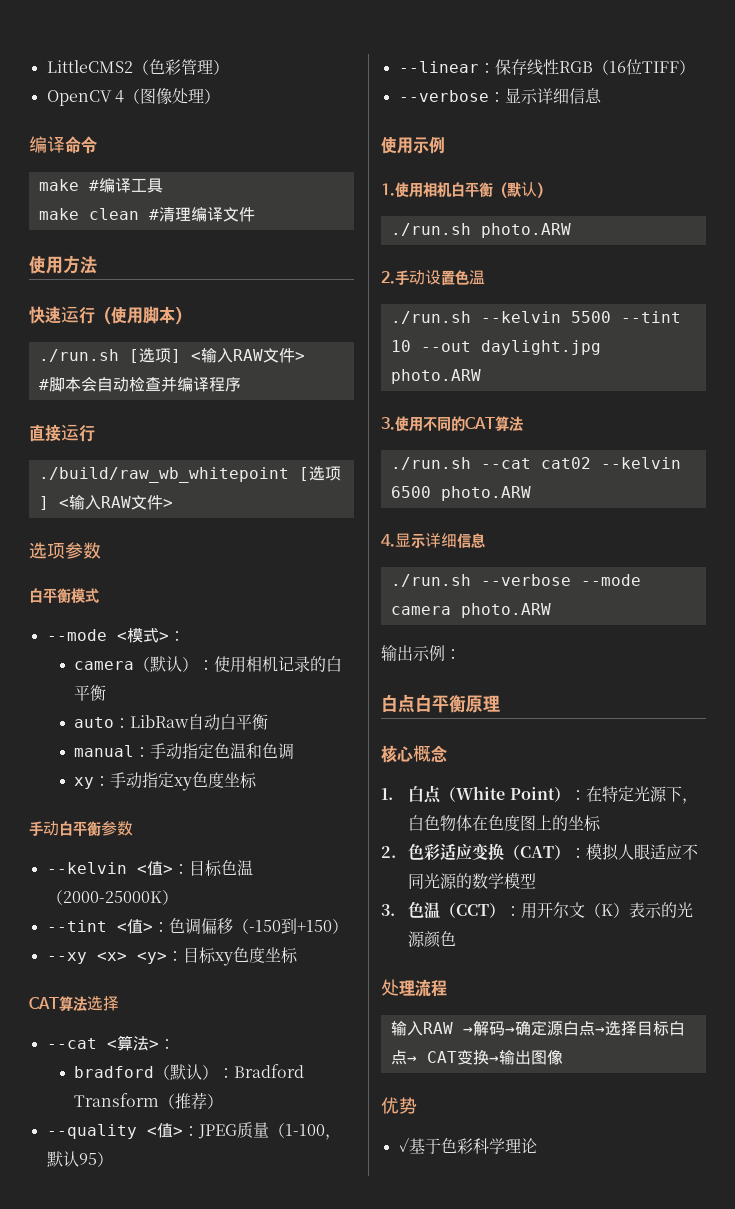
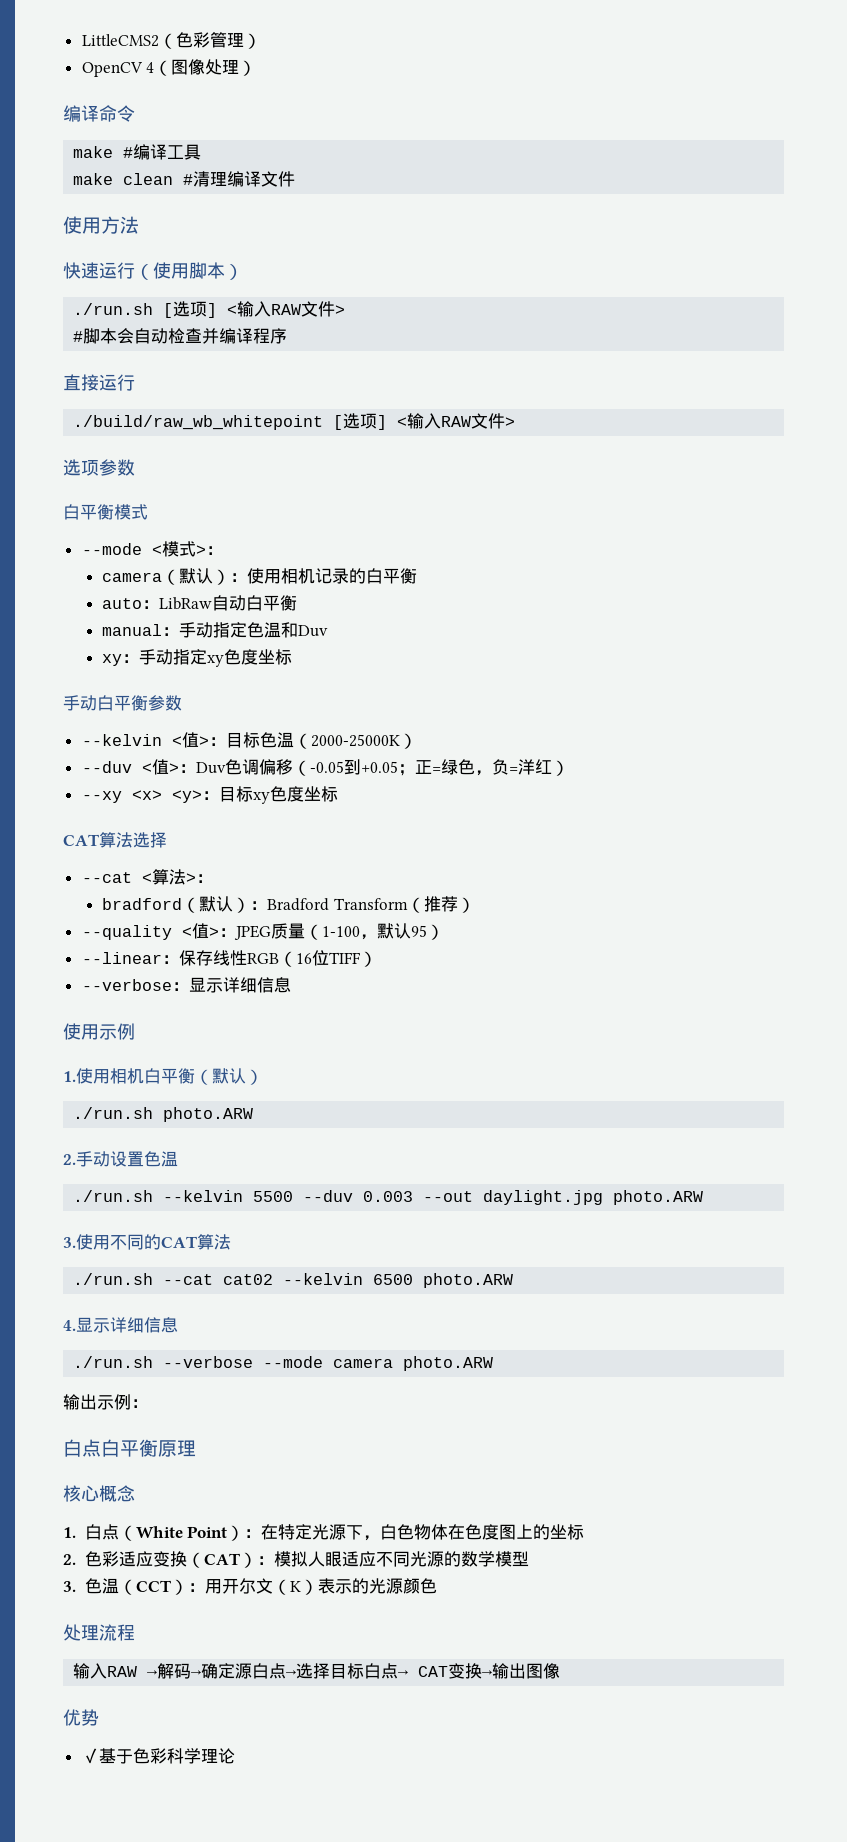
[261,743,294,760] 色调 -> [298,625,329,637] Duv
[46,919,169,934] --tint <值>： -> [81,759,226,775] --duv <值>：Duv
[248,918,332,934] -150到+150 -> [309,759,552,776] -0.05到+0.05；正=绿色，负=洋红
[620,311,681,323] [390,340,411,352] --tint 10 -> [303,1190,414,1202] --duv 0.003

